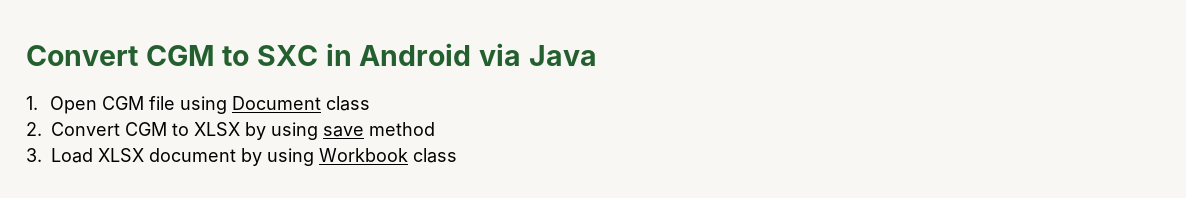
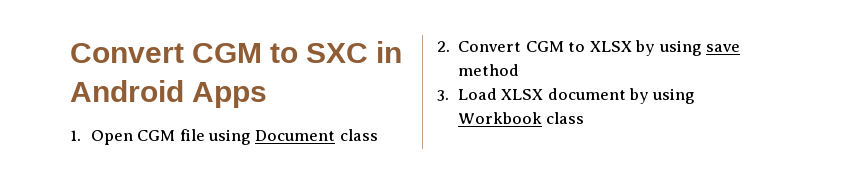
[479,43,597,66] via Java -> [192,82,268,108] Apps

